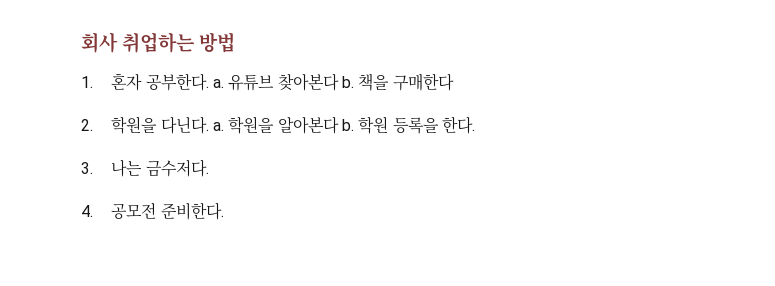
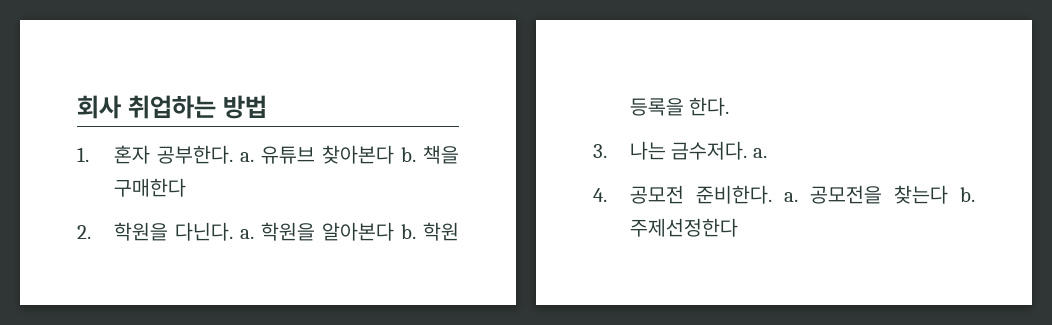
(209, 168) none -> [752,148,767,158] a.
(224, 211) none -> [783,185,975,204] [629,218,738,237] a. 공모전을 찾는다 b. 주제선정한다

